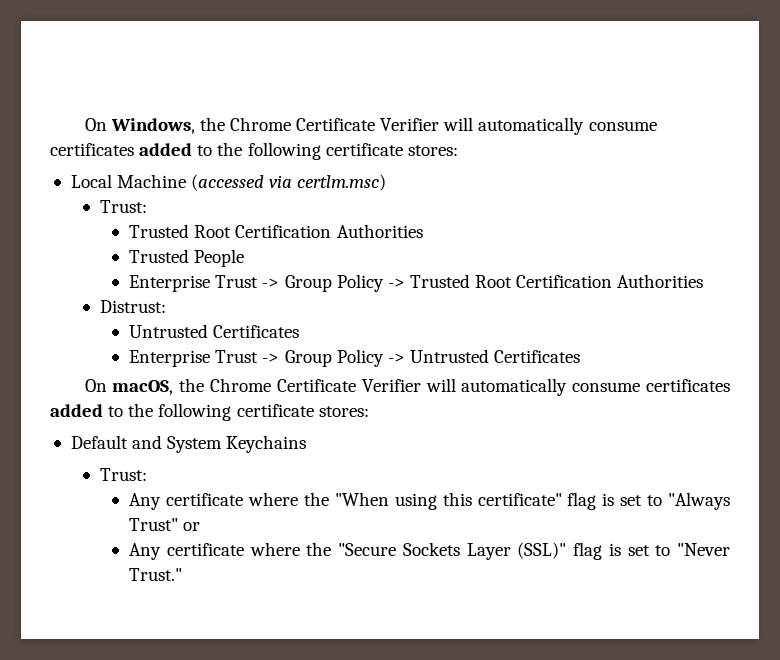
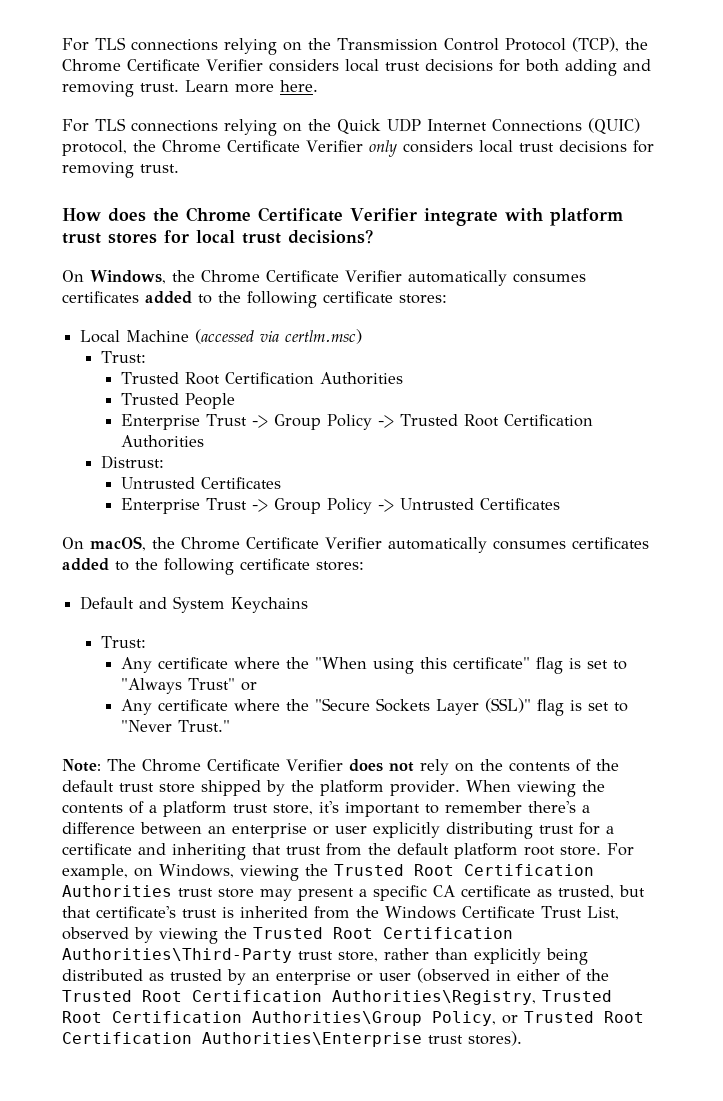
(84, 124) none -> [62,37,648,55] [62,59,651,76] [62,80,318,97] [62,118,640,136] [62,140,654,157] [62,162,179,178] [62,207,623,226] [62,229,373,244] For TLS connections relying on the Transmission Control Protocol (TCP), the Chrome Certificate Verifier considers local trust decisions for both adding and removing trust. Learn more here. // For TLS connections relying on the Quick UDP Internet Connections (QUIC) protocol, the Chrome Certificate Verifier only considers local trust decisions for removing trust. // How does the Chrome Certificate Verifier integrate with platform trust stores for local trust decisions? //
[443,117,657,135] will automatically consume -> [407,270,586,286] automatically consumes
[425,378,641,396] will automatically consume -> [387,537,566,553] automatically consumes
(183, 574) none -> [62,759,619,775] [62,780,605,797] [62,801,590,817] [62,822,614,839] [62,843,634,860] [62,864,594,881] [62,885,645,901] [62,906,619,920] [62,927,513,944] [62,948,588,965] [62,968,609,985] [62,990,612,1005] [62,1011,644,1026] [62,1031,522,1047] // Note: The Chrome Certificate Verifier does not rely on the contents of the default trust store shipped by the platform provider. When viewing the contents of a platform trust store, it's important to remember there's a difference between an enterprise or user explicitly distributing trust for a certificate and inheriting that trust from the default platform root store. For example, on Windows, viewing the Trusted Root Certification Authorities trust store may present a specific CA certificate as trusted, but that certificate's trust is inherited from the Windows Certificate Trust List, observed by viewing the Trusted Root Certification Authorities\Third-Party trust store, rather than explicitly being distributed as trusted by an enterprise or user (observed in either of the Trusted Root Certification Authorities\Registry, Trusted Root Certification Authorities\Group Policy, or Trusted Root Certification Authorities\Enterprise trust stores).

